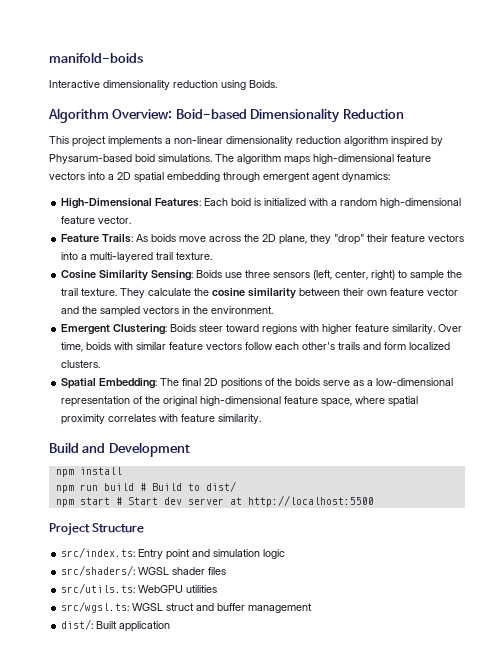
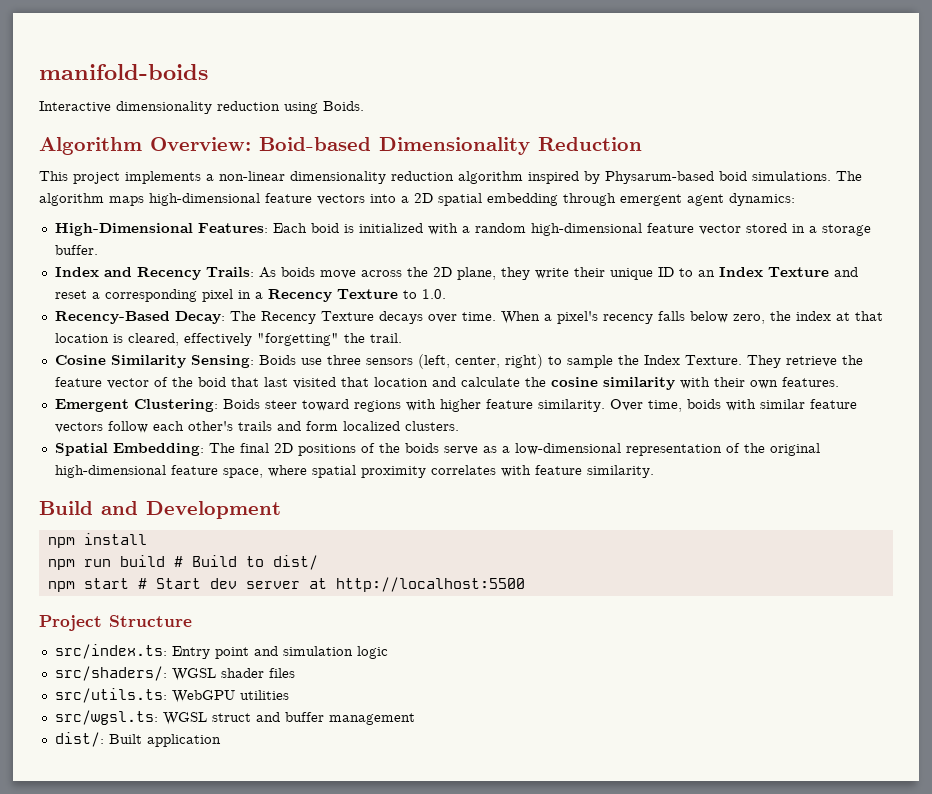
[98,216,132,224] [61,234,100,242] vector. // Feature -> [698,223,871,236] [54,245,98,255] [54,267,201,280] vector stored in a storage buffer. // Index and Recency
[334,234,465,245] [61,252,213,262] "drop" their feature vectors into a multi-layered trail texture. -> [534,267,858,280] [54,289,446,302] [54,311,883,324] [54,333,402,346] write their unique ID to an Index Texture and reset a corresponding pixel in a Recency Texture to 1.0. // Recency-Based Decay: The Recency Texture decays over time. When a pixel's recency falls below zero, the index at that location is cleared, effectively "forgetting" the trail.
[61,288,146,298] trail texture. They -> [643,355,863,368] [54,377,456,389] Index Texture. They retrieve the feature vector of the boid that last visited that location and
[299,288,341,296] between -> [679,377,710,389] with
[390,288,459,296] [61,306,274,317] feature vector and the sampled vectors in the environment. -> [781,377,839,387] features.

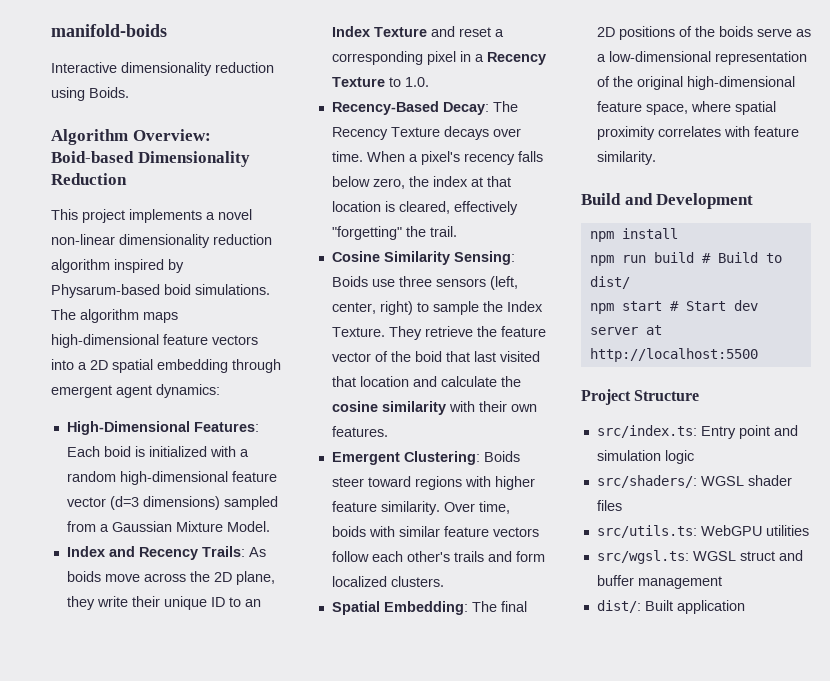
(214, 177) none -> [218,209,252,220] novel
[745,223,871,236] [54,245,98,255] stored in a storage buffer. -> [109,496,278,510] [66,521,270,532] (d=3 dimensions) sampled from a Gaussian Mixture Model.

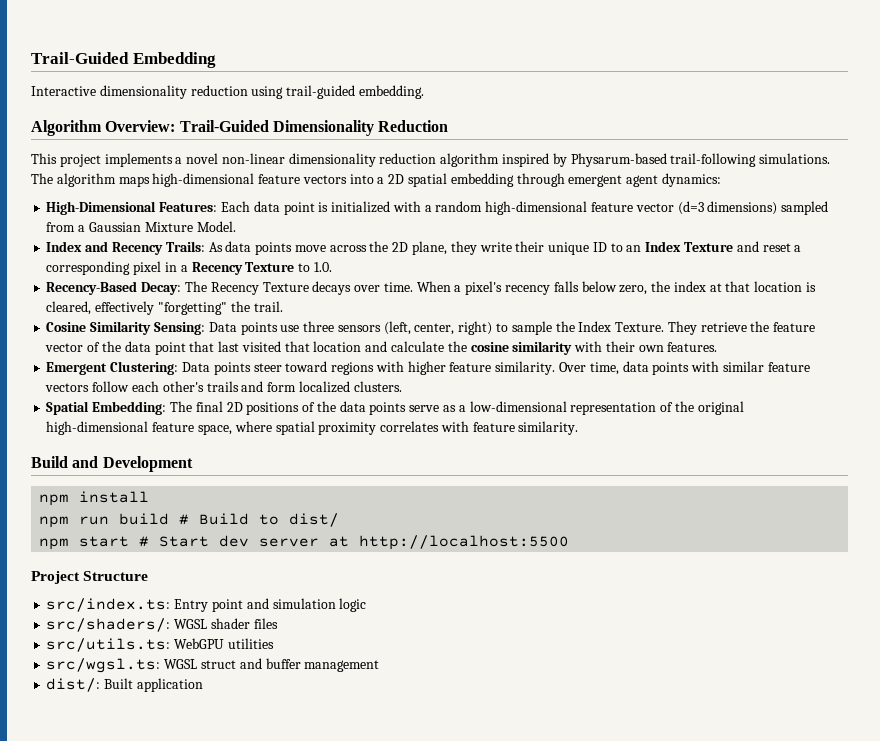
[51,24,167,37] manifold-boids -> [31,52,216,68] Trail-Guided Embedding
[89,87,129,98] Boids. -> [286,85,424,99] trail-guided embedding.
[51,151,134,163] Boid-based -> [179,120,269,132] Trail-Guided
[164,284,191,295] boid -> [670,153,757,167] trail-following
[103,446,131,457] boid -> [253,201,315,215] data point
[66,571,101,582] boids -> [225,241,293,255] data points
[331,276,368,287] Boids -> [208,322,278,335] Data points
[414,351,442,362] boid -> [124,341,186,355] data point
[483,451,520,462] Boids -> [181,362,251,375] Data points
[331,526,366,537] boids -> [622,361,690,375] data points
[718,26,753,37] boids -> [339,401,407,415] data points

